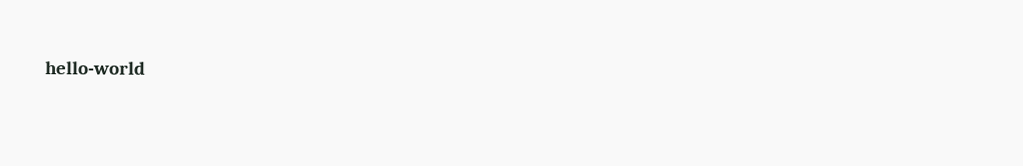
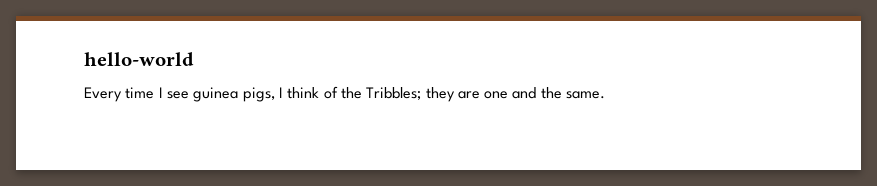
(146, 68) none -> [84,86,606,102] // Every time I see guinea pigs, I think of the Tribbles; they are one and the same.

